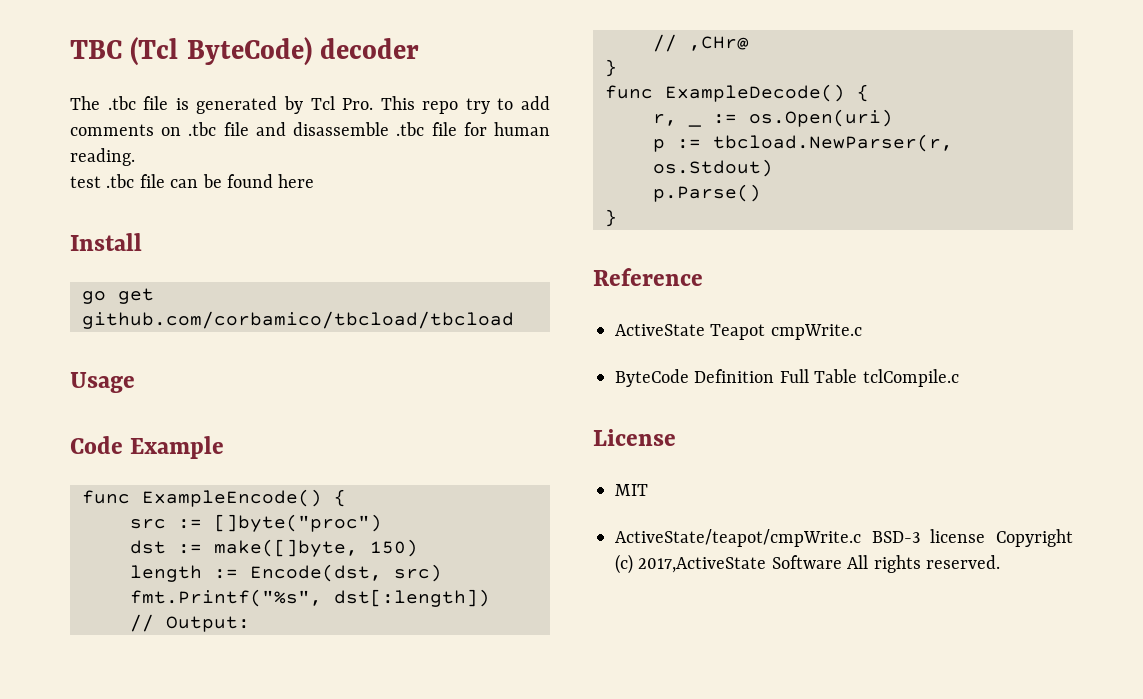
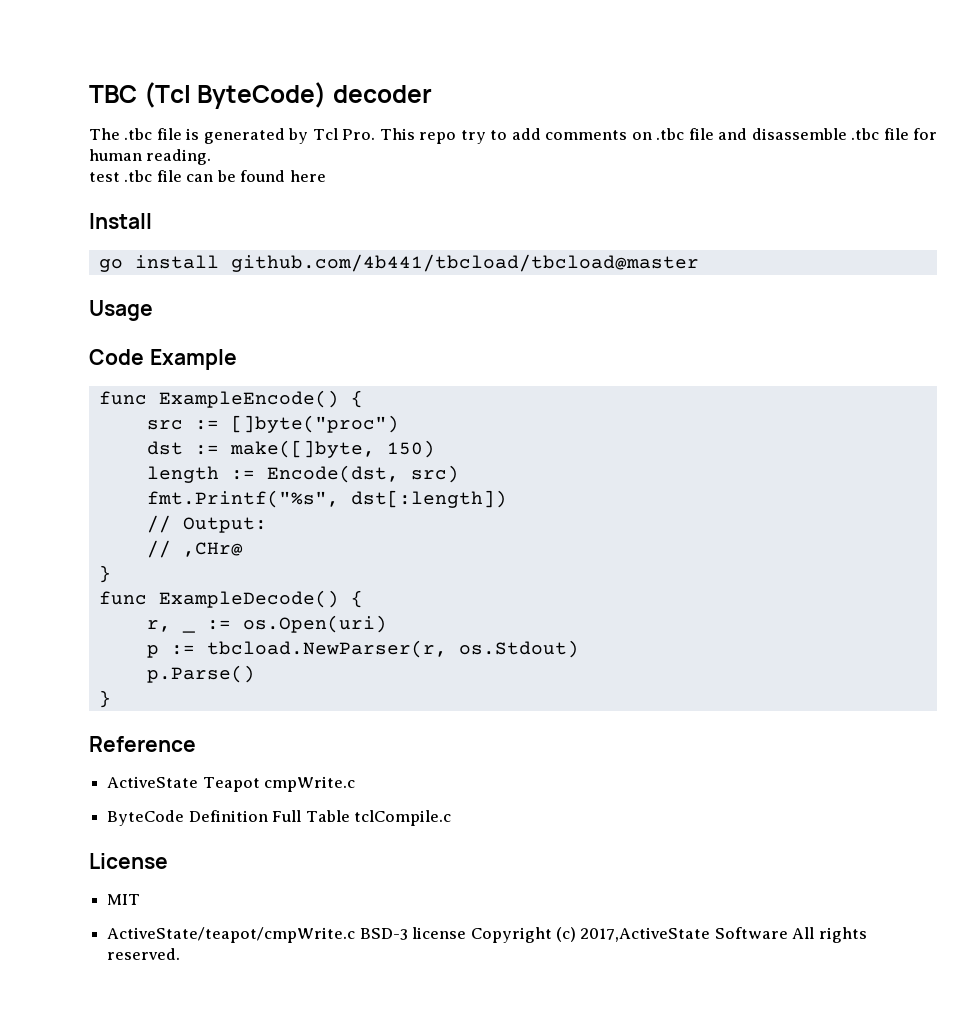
[118,288,154,304] [82,311,514,329] get github.com/corbamico/tbcload/tbcload -> [134,254,699,272] install github.com/4b441/tbcload/tbcload@master

